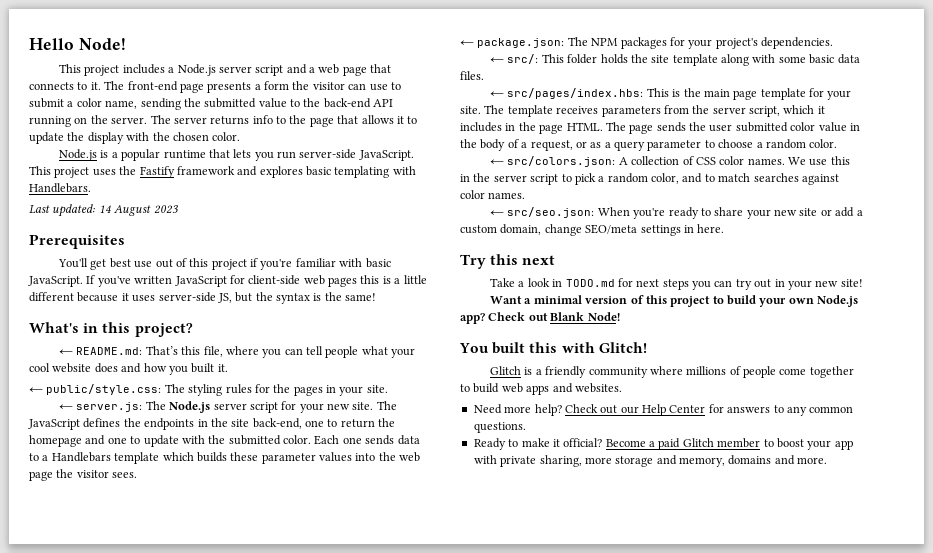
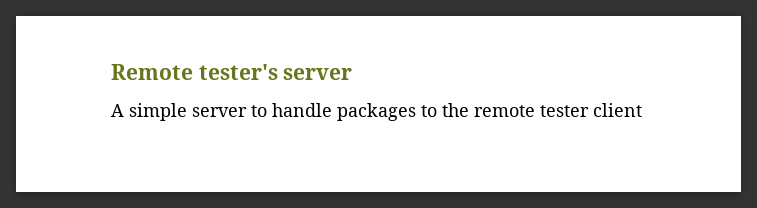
[29,38,126,50] [59,64,392,76] [29,81,401,93] [29,98,394,110] [29,115,418,127] [29,132,241,144] [59,149,414,161] [29,166,416,178] [29,183,91,193] [29,204,178,217] [29,234,125,249] [58,258,391,270] [28,275,427,287] [29,292,377,304] [29,322,193,337] [59,346,416,358] [29,363,228,375] [29,384,388,396] [59,401,397,413] [28,418,396,430] [29,435,420,447] [29,452,421,464] [29,469,138,481] [460,37,833,49] [490,54,860,66] [460,71,484,80] [490,88,852,100] [460,105,825,117] [460,122,860,134] [460,139,838,151] [490,156,850,167] [460,173,839,185] [460,190,526,199] [490,207,863,219] [460,224,725,236] [460,254,556,269] [490,278,863,290] [490,295,859,307] [460,312,620,324] [459,342,647,354] [490,366,854,378] [460,383,622,395] [473,404,854,416] [473,422,526,433] [473,438,853,450] [473,455,828,467] Hello Node! // This project includes a Node.js server script and a web page that connects to it. The front-end page presents a form the visitor can use to submit a color name, sending the submitted value to the back-end API running on the server. The server returns info to the page that allows it to update the display with the chosen color. // Node.js is a popular runtime that lets you run server-side JavaScript. This project uses the Fastify framework and explores basic templating with Handlebars. // Last updated: 14 August 2023 // Prerequisites // You'll get best use out of this project if you're familiar with basic JavaScript. If you've written JavaScript for client-side web pages this is a little different because it uses server-side JS, but the syntax is the same! // What's in this project? // ← README.md: That’s this file, where you can tell people what your cool website does and how you built it. // ← public/style.css: The styling rules for the pages in your site. // ← server.js: The Node.js server script for your new site. The JavaScript defines the endpoints in the site back-end, one to return the homepage and one to update with the submitted color. Each one sends data to a Handlebars template which builds these parameter values into the web page the visitor sees. // ← package.json: The NPM packages for your project's dependencies. // ← src/: This folder holds the site template along with some basic data files. // ← src/pages/index.hbs: This is the main page template for your site. The template receives parameters from the server script, which it includes in the page HTML. The page sends the user submitted color value in the body of a request, or as a query parameter to choose a random color. // ← src/colors.json: A collection of CSS color names. We use this in the server script to pick a random color, and to match searches against color names. // ← src/seo.json: When you're ready to share your new site or add a custom domain, change SEO/meta settings in here. // Try this next // Take a look in TODO.md for next steps you can try out in your new site! // Want a minimal version of this project to build your own Node.js app? Check out Blank Node! // You built this with Glitch! // Glitch is a friendly community where millions of people come together to build web apps and websites. // Need more help? Check out our Help Center for answers to any common questions. // Ready to make it official? Become a paid Glitch member to boost your app with private sharing, more storage and memory, domains and more. -> [111,64,353,80] [111,103,642,121] Remote tester's server // A simple server to handle packages to the remote tester client

